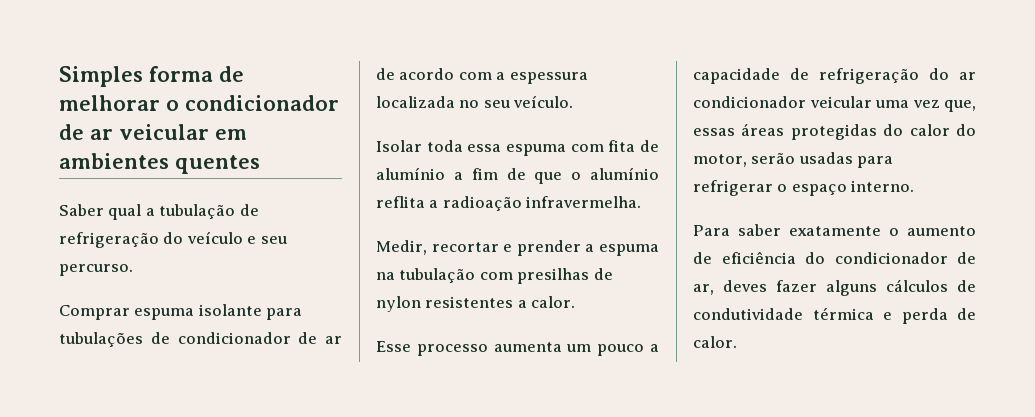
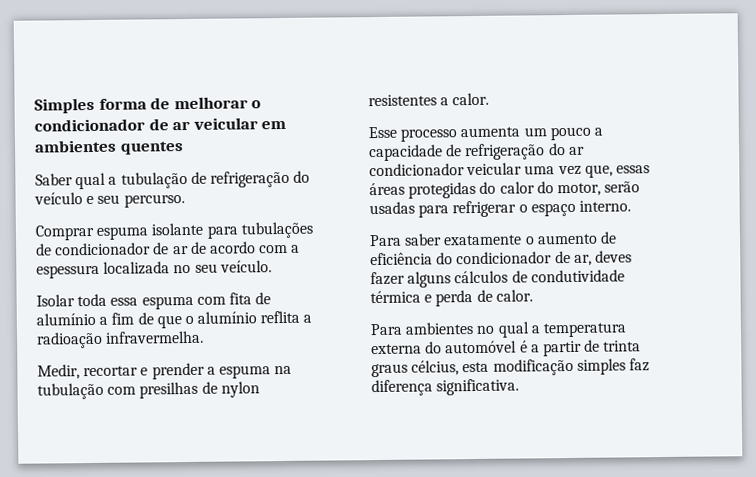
(737, 342) none -> [370,321,627,338] [371,339,642,357] [371,358,650,378] [371,378,520,397] // Para ambientes no qual a temperatura externa do automóvel é a partir de trinta graus célcius, esta modificação simples faz diferença significativa.

